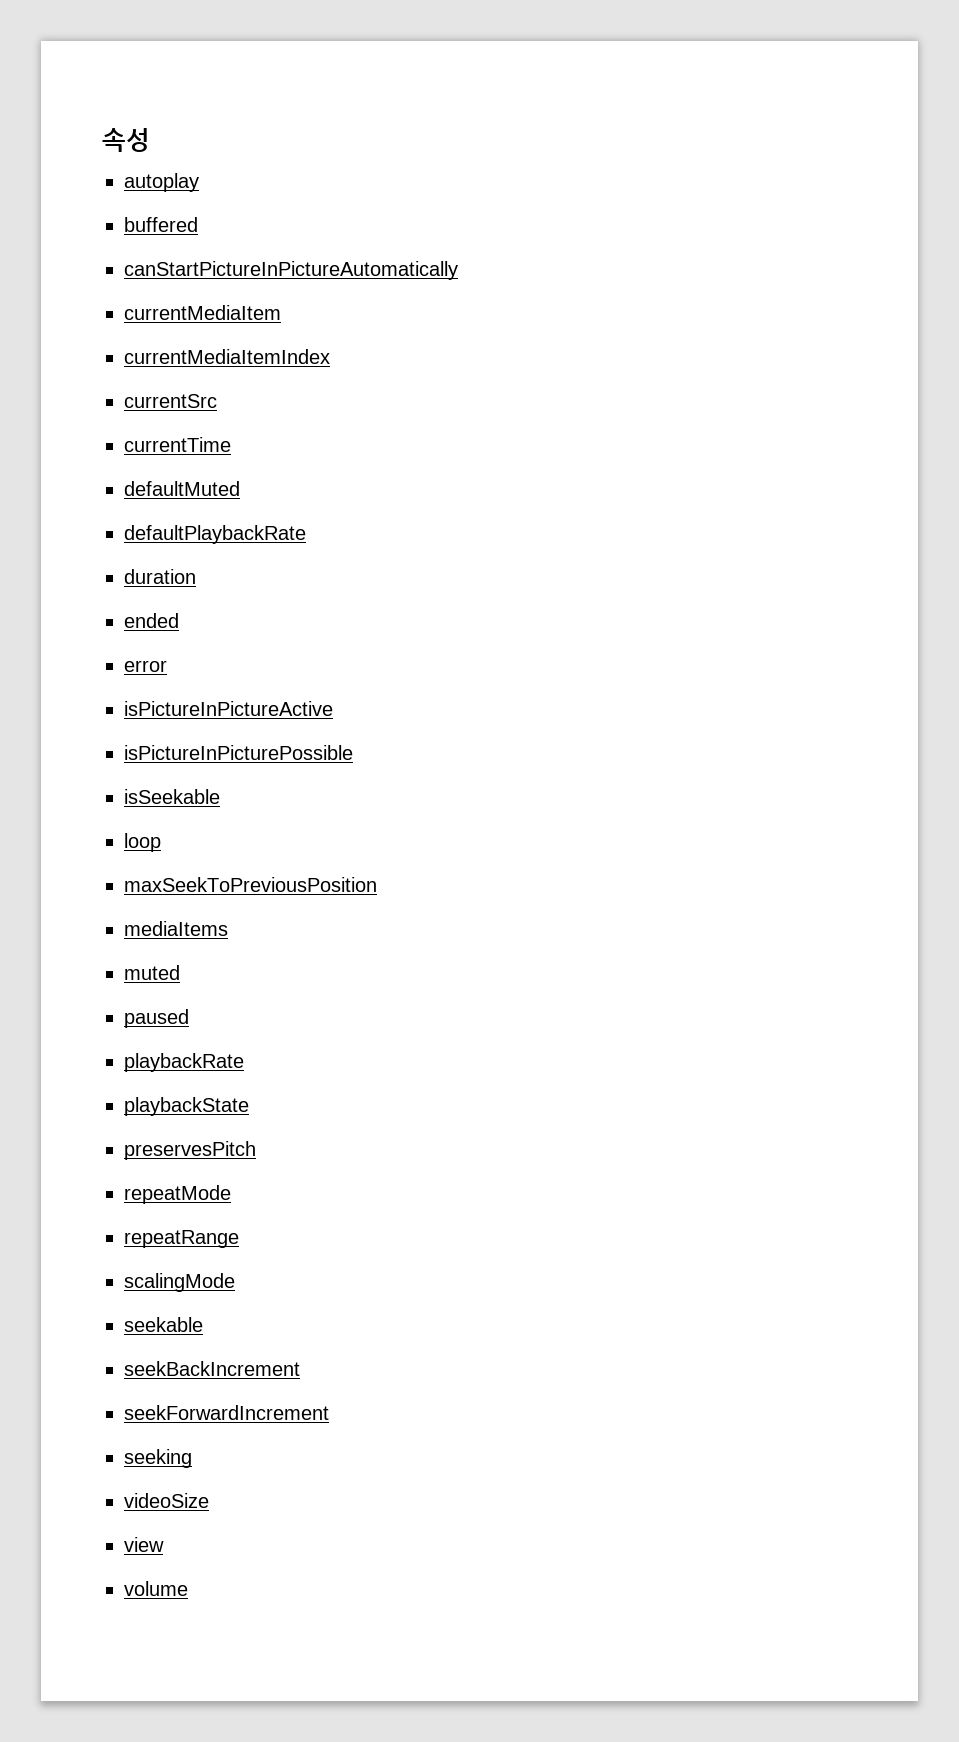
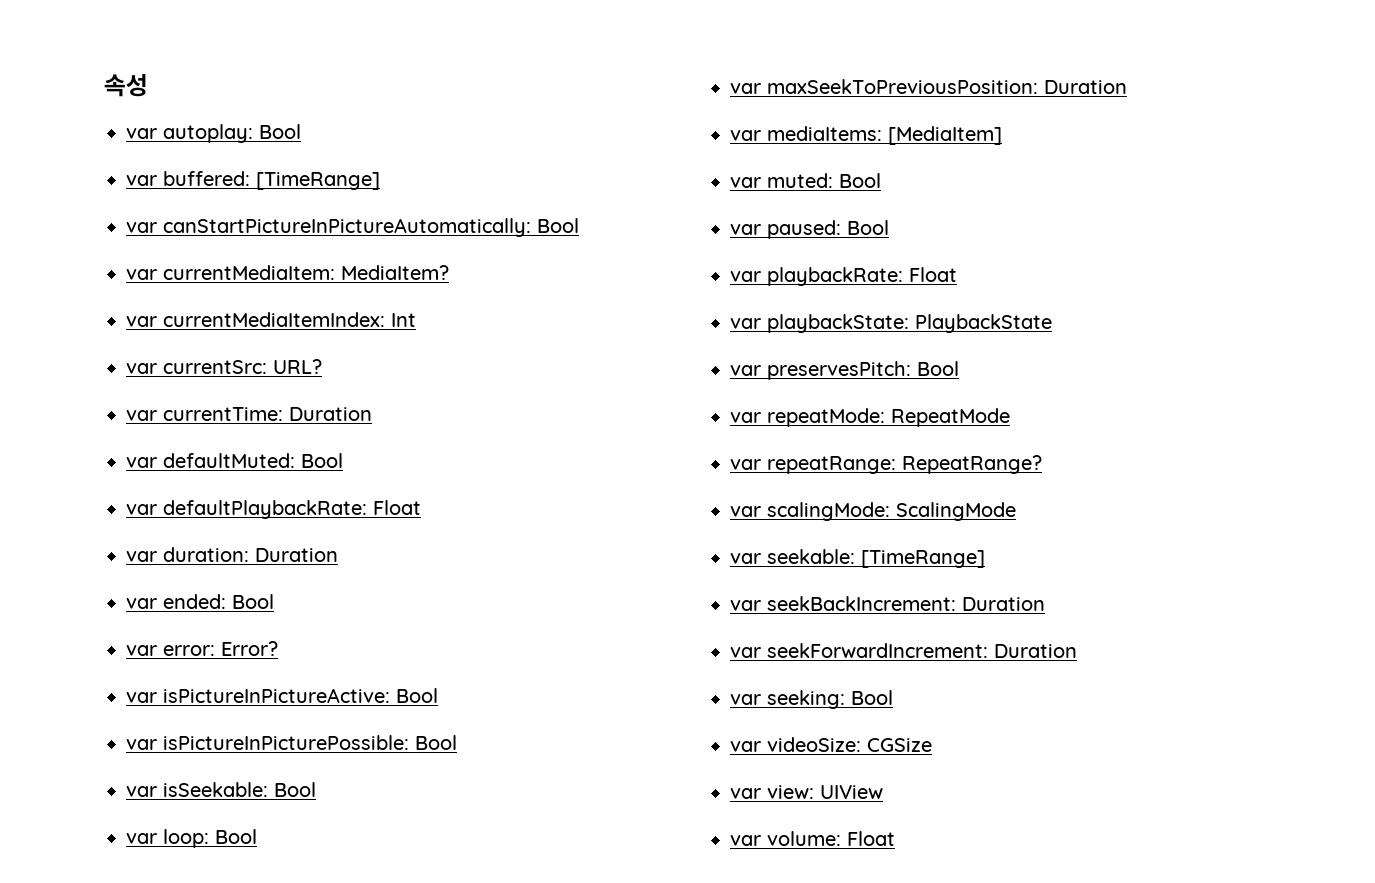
[124,173,199,192] [124,217,198,232] [124,261,458,280] [124,305,281,320] [124,349,330,364] [124,394,217,408] [124,437,231,452] [124,481,240,496] [124,525,306,544] [124,569,196,584] [124,613,179,628] [124,660,167,672] [124,701,333,716] [124,745,353,760] [124,789,220,804] [124,833,161,852] [124,877,377,892] [124,921,228,936] [124,965,180,980] [124,1009,189,1028] [124,1053,244,1072] [124,1097,249,1116] [124,1141,256,1160] [124,1185,231,1204] [124,1230,239,1248] [124,1273,235,1292] [124,1317,203,1332] [124,1361,300,1376] [124,1405,329,1420] [124,1449,192,1468] [124,1493,209,1508] [124,1537,164,1552] [124,1581,188,1596] autoplay // buffered // canStartPictureInPictureAutomatically // currentMediaItem // currentMediaItemIndex // currentSrc // currentTime // defaultMuted // defaultPlaybackRate // duration // ended // error // isPictureInPictureActive // isPictureInPicturePossible // isSeekable // loop // maxSeekToPreviousPosition // mediaItems // muted // paused // playbackRate // playbackState // preservesPitch // repeatMode // repeatRange // scalingMode // seekable // seekBackIncrement // seekForwardIncrement // seeking // videoSize // view // volume -> [126,124,301,143] [126,171,380,190] [126,218,579,237] [126,265,449,280] [126,312,416,327] [126,359,322,374] [126,407,372,421] [126,453,343,468] [126,500,421,519] [126,547,338,562] [126,594,274,609] [126,641,278,656] [126,688,438,703] [126,735,457,750] [126,782,316,797] [126,829,257,848] [730,79,1127,94] [730,126,1002,145] [730,173,881,188] [730,220,889,239] [730,267,957,286] [730,314,1052,333] [730,361,959,380] [730,408,1010,427] [730,455,1042,474] [730,502,1016,521] [730,549,985,568] [730,596,1045,611] [730,643,1077,658] [730,690,893,709] [730,737,932,752] [730,785,883,799] [730,831,895,846] var autoplay: Bool // var buffered: [TimeRange] // var canStartPictureInPictureAutomatically: Bool // var currentMediaItem: MediaItem? // var currentMediaItemIndex: Int // var currentSrc: URL? // var currentTime: Duration // var defaultMuted: Bool // var defaultPlaybackRate: Float // var duration: Duration // var ended: Bool // var error: Error? // var isPictureInPictureActive: Bool // var isPictureInPicturePossible: Bool // var isSeekable: Bool // var loop: Bool // var maxSeekToPreviousPosition: Duration // var mediaItems: [MediaItem] // var muted: Bool // var paused: Bool // var playbackRate: Float // var playbackState: PlaybackState // var preservesPitch: Bool // var repeatMode: RepeatMode // var repeatRange: RepeatRange? // var scalingMode: ScalingMode // var seekable: [TimeRange] // var seekBackIncrement: Duration // var seekForwardIncrement: Duration // var seeking: Bool // var videoSize: CGSize // var view: UIView // var volume: Float

